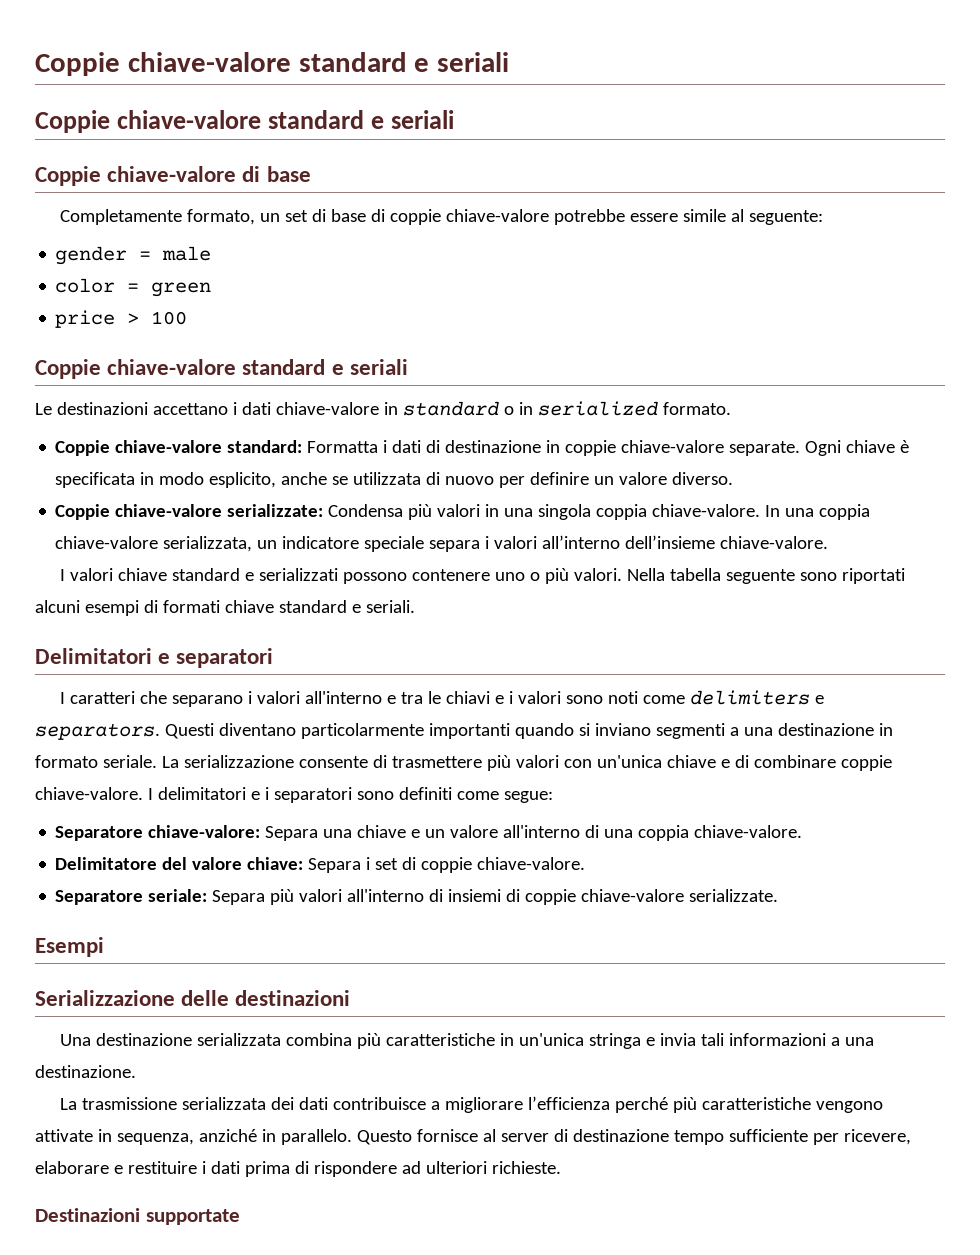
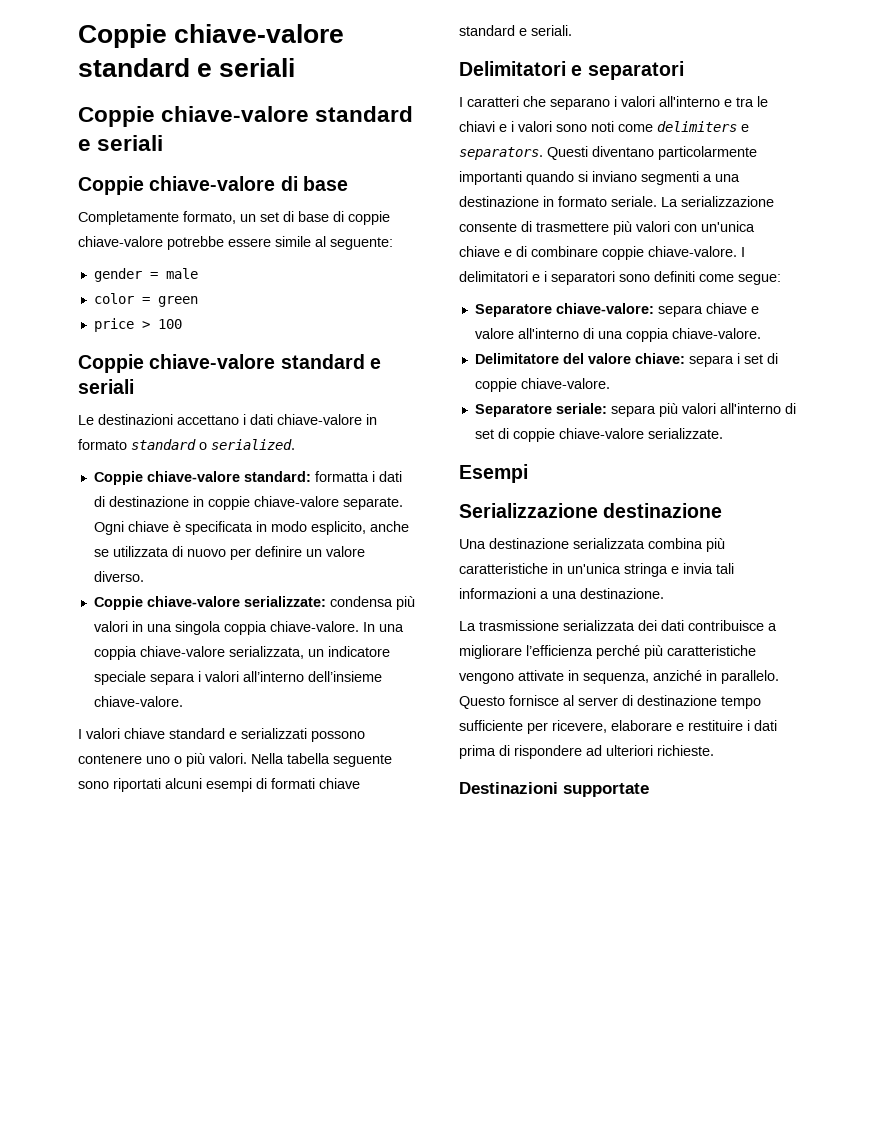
(398, 408) none -> [78,439,127,450] formato
[518,401,731,416] in serialized formato. -> [211,439,295,450] serialized.
[307,441,379,453] Formatta -> [314,471,369,482] formatta
[328,504,404,517] Condensa -> [329,596,393,607] condensa
[265,825,446,841] Separa una chiave e un -> [657,303,759,317] separa chiave e
[308,858,362,873] Separa -> [688,355,734,367] separa
[212,890,266,905] Separa -> [610,405,656,417] separa
[448,889,502,902] insiemi -> [474,429,494,439] set
[181,990,351,1006] delle destinazioni -> [603,503,723,518] destinazione

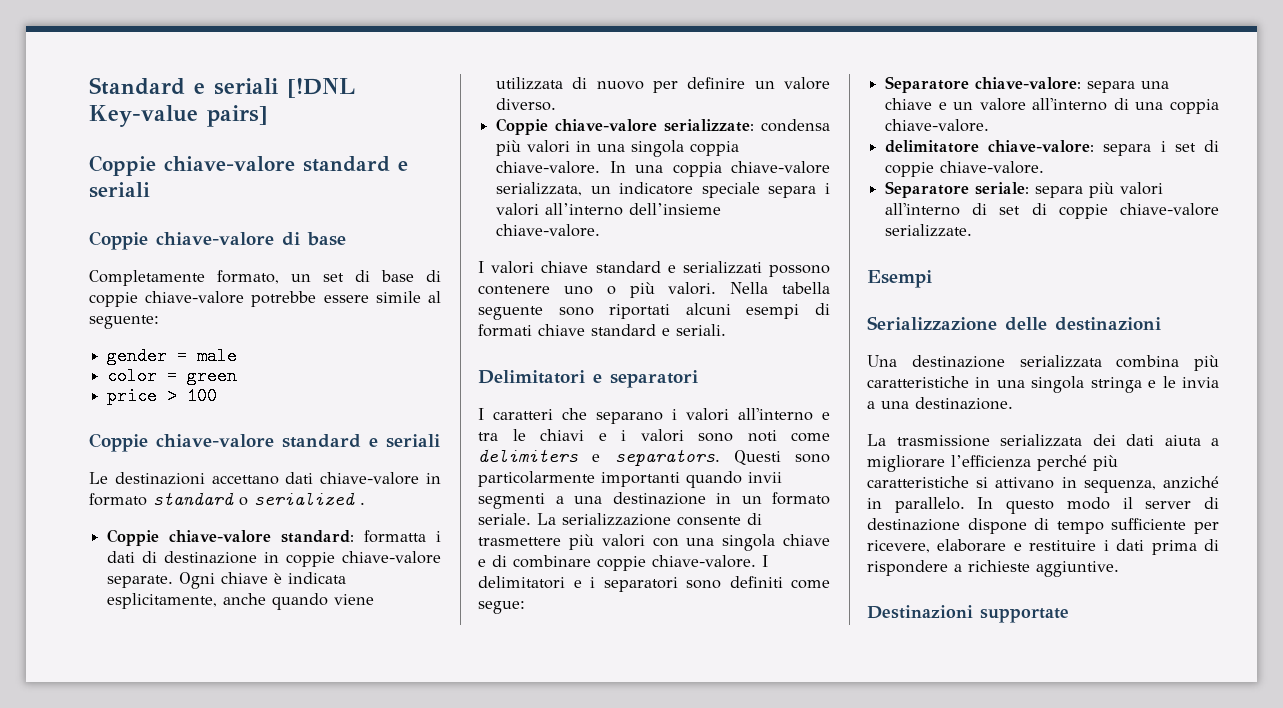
[78,24,345,48] [78,58,296,77] Coppie chiave-valore standard e seriali -> [89,77,355,98] [89,105,268,127] Standard e seriali [!DNL Key-value pairs]
[243,414,246,425] i -> (279, 480) none
[211,439,295,450] serialized. -> [254,492,365,505] serialized .
[184,521,409,535] [93,549,109,557] specificata in modo esplicito, anche se -> [288,572,347,584] [107,593,375,610] indicata esplicitamente, anche quando viene
[592,146,654,157] diventano -> [795,454,830,463] sono
[578,171,637,182] si inviano -> [748,472,782,483] invii
(554, 201) none -> [741,496,762,504] un
[701,221,755,232] un'unica -> [686,534,776,551] una singola
[705,303,759,314] chiave e -> [1141,81,1170,89] [885,98,974,110] una chiave e un
[474,353,685,364] Delimitatore del valore chiave: -> [885,140,1095,153] delimitatore chiave-valore:
[603,503,723,518] destinazione -> [1005,317,1161,331] delle destinazioni
[567,563,734,577] [459,588,536,599] un'unica stringa e invia tali informazioni -> [996,376,1219,393] una singola stringa e le invia
[688,620,764,631] contribuisce -> [1164,435,1201,446] aiuta
[459,670,564,684] vengono attivate -> [976,477,1055,489] si attivano
[459,695,574,709] Questo fornisce al -> [977,497,1133,514] In questo modo il
(717, 700) none -> [967,518,1050,534] dispone di
[586,745,714,756] ad ulteriori richieste. -> [954,560,1119,577] a richieste aggiuntive.

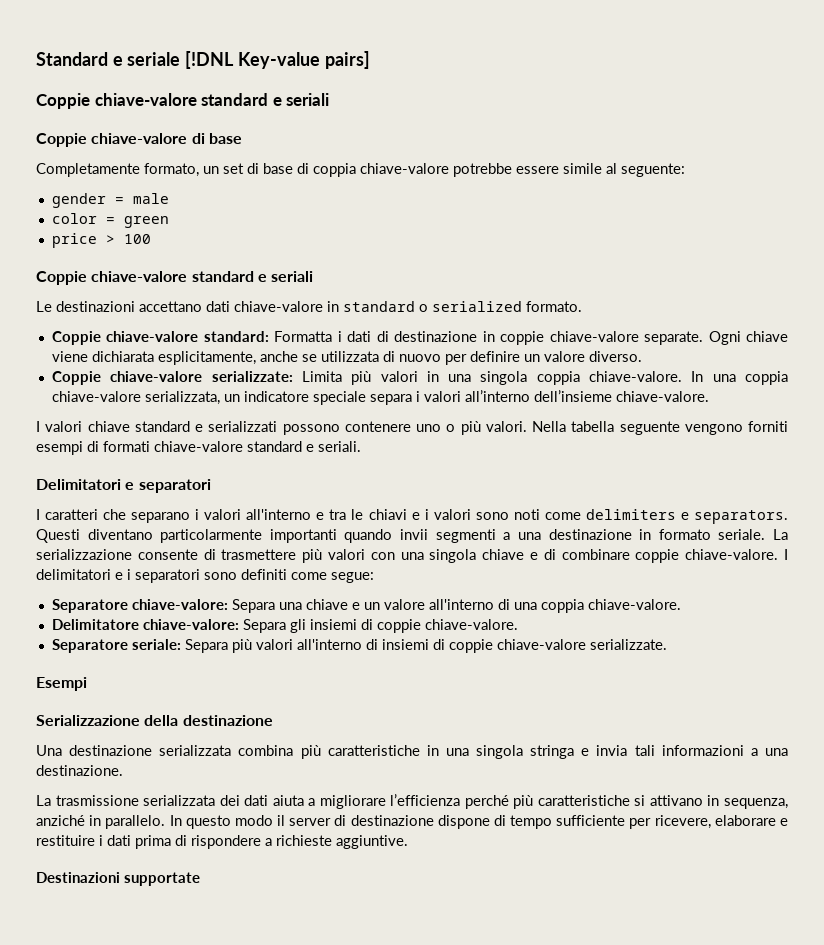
[214,78,278,95] seriali -> [127,52,181,66] seriale
[89,292,138,307] coppie -> [313,163,356,177] coppia
[89,493,147,506] formato -> (339, 306) none
[360,502,365,505] . -> [526,301,582,312] formato.
[364,530,427,543] formatta -> [274,331,333,342] Formatta
[274,572,347,584] [107,593,375,610] è indicata esplicitamente, anche quando viene -> [51,351,317,365] viene dichiarata esplicitamente, anche se
[761,119,830,132] condensa -> [301,371,342,382] Limita
[558,303,731,319] sono riportati alcuni -> [684,421,788,435] vengono forniti
[538,324,585,336] chiave -> [154,441,243,452] chiave-valore
[795,454,830,463] sono -> [87,529,153,540] diventano
[741,496,762,504] un -> (652, 534) none
[1087,81,1136,93] separa -> [231,599,275,613] Separa
[885,140,1196,156] delimitatore chiave-valore: separa i set -> [51,619,357,633] Delimitatore chiave-valore: Separa gli insiemi
[1035,186,1084,198] separa -> [184,639,228,653] Separa
[999,206,1021,215] set -> [381,639,429,650] insiemi
[1005,317,1161,331] delle destinazioni -> [144,715,273,726] della destinazione
[1162,376,1219,388] le invia -> [596,745,744,756] invia tali informazioni

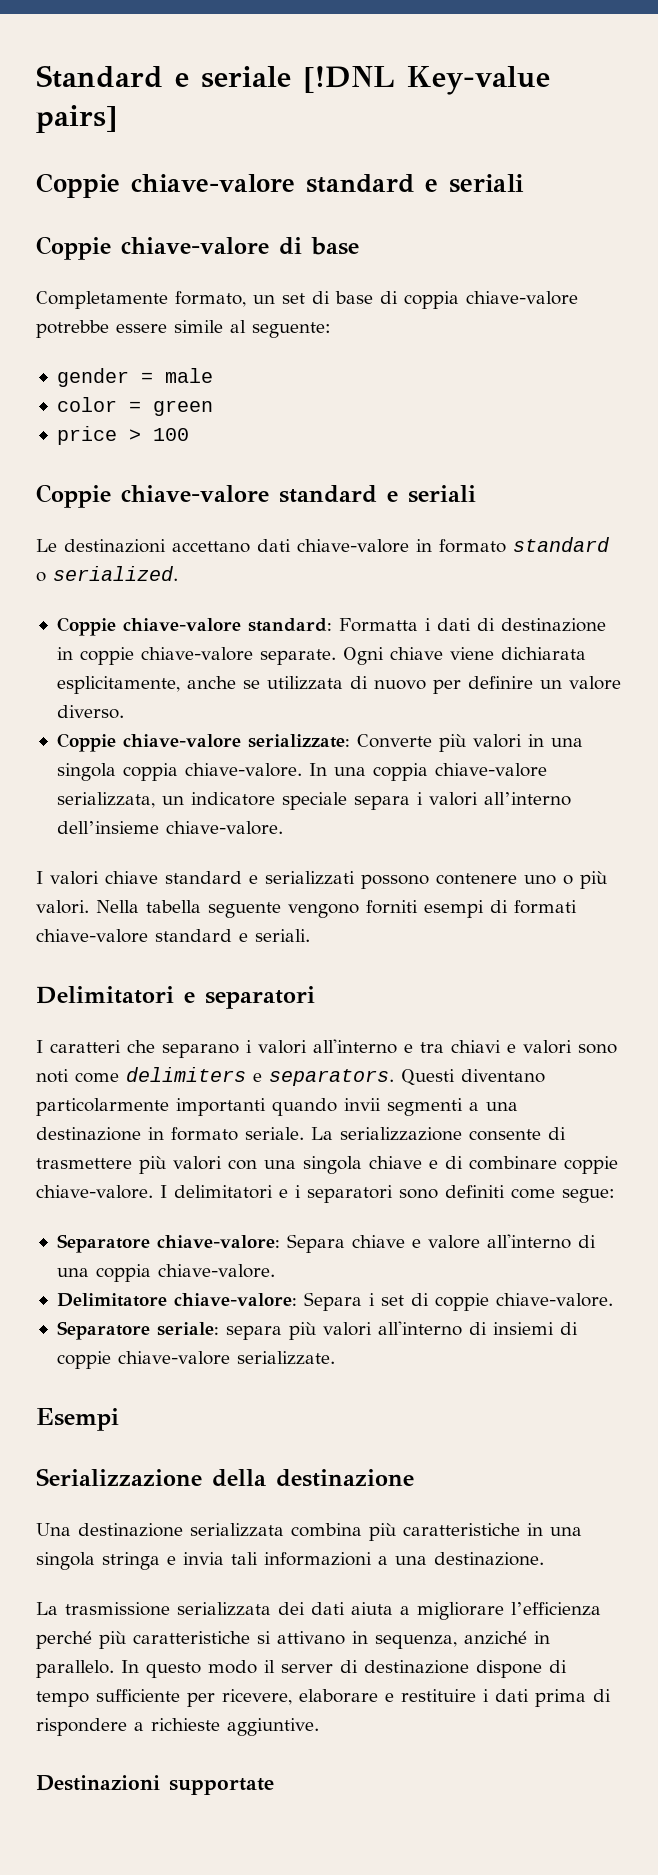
(339, 306) none -> [439,539,506,553] formato
[432,301,582,312] serialized formato. -> [53,566,178,581] serialized.
[301,371,342,382] Limita -> [356,734,432,748] Converte
[351,509,364,520] le -> (444, 1047) none
[424,509,429,520] i -> (516, 1048) none
[278,599,380,610] una chiave e un -> [351,1235,421,1248] chiave e
[289,619,357,633] gli insiemi -> [368,1293,404,1306] i set
[184,639,228,653] Separa -> [225,1325,282,1340] separa

